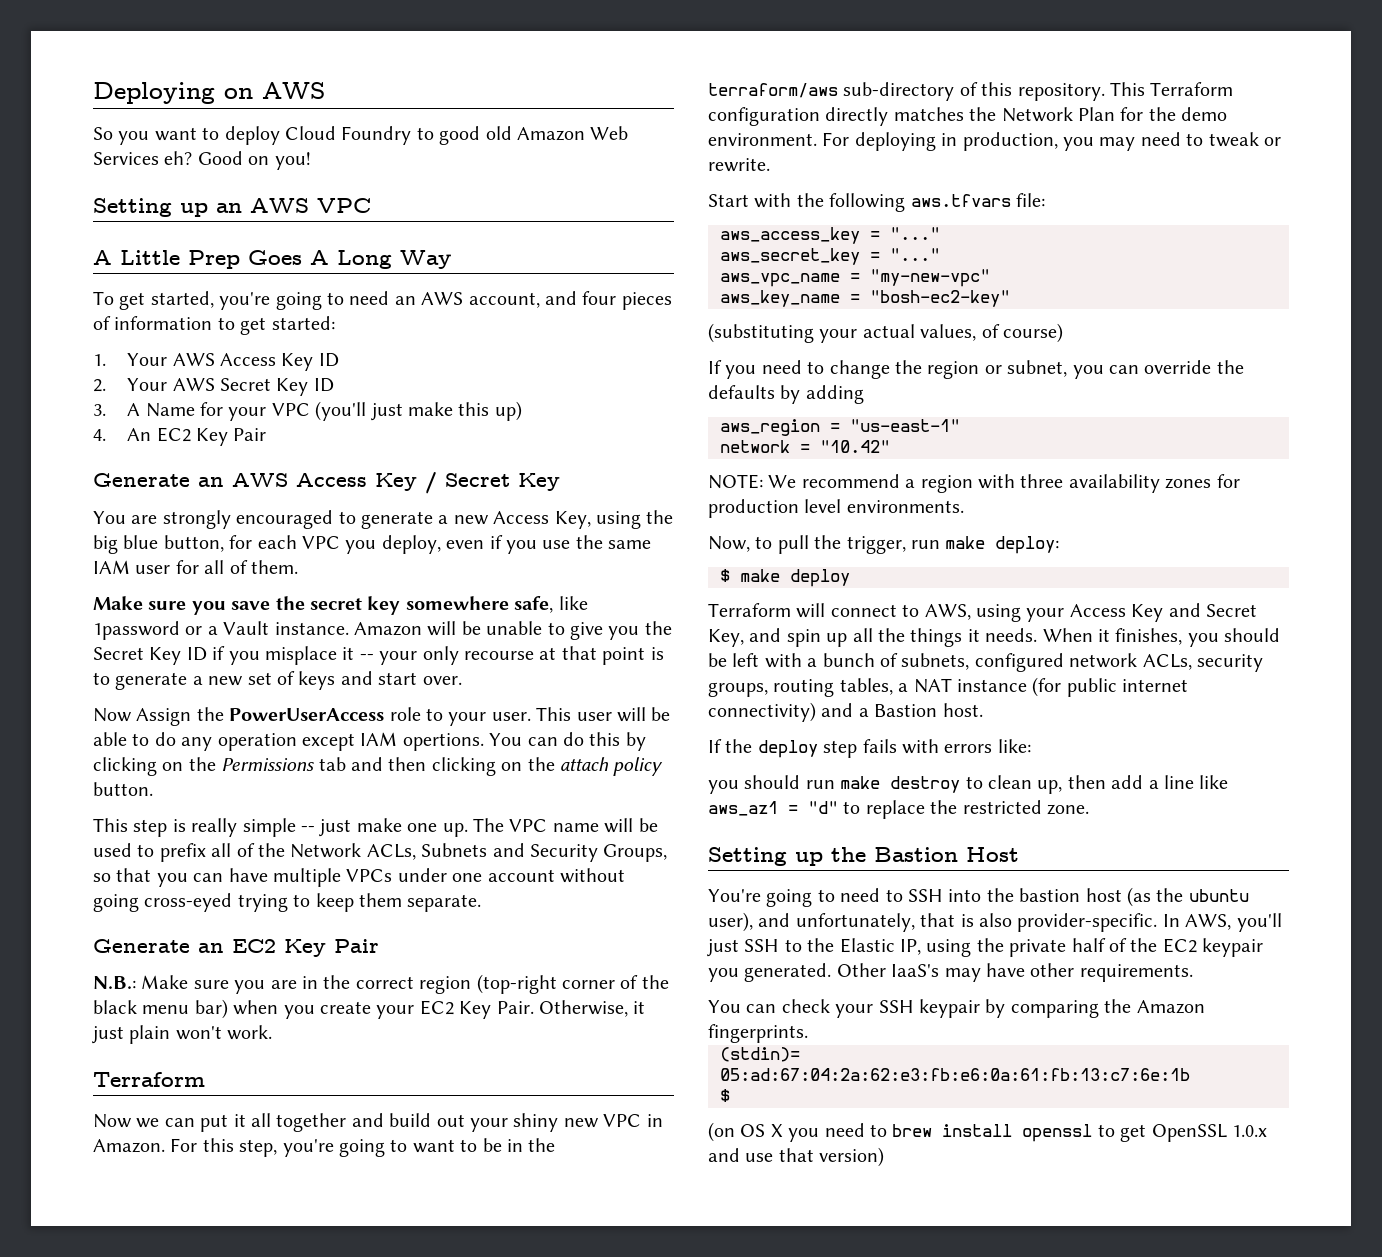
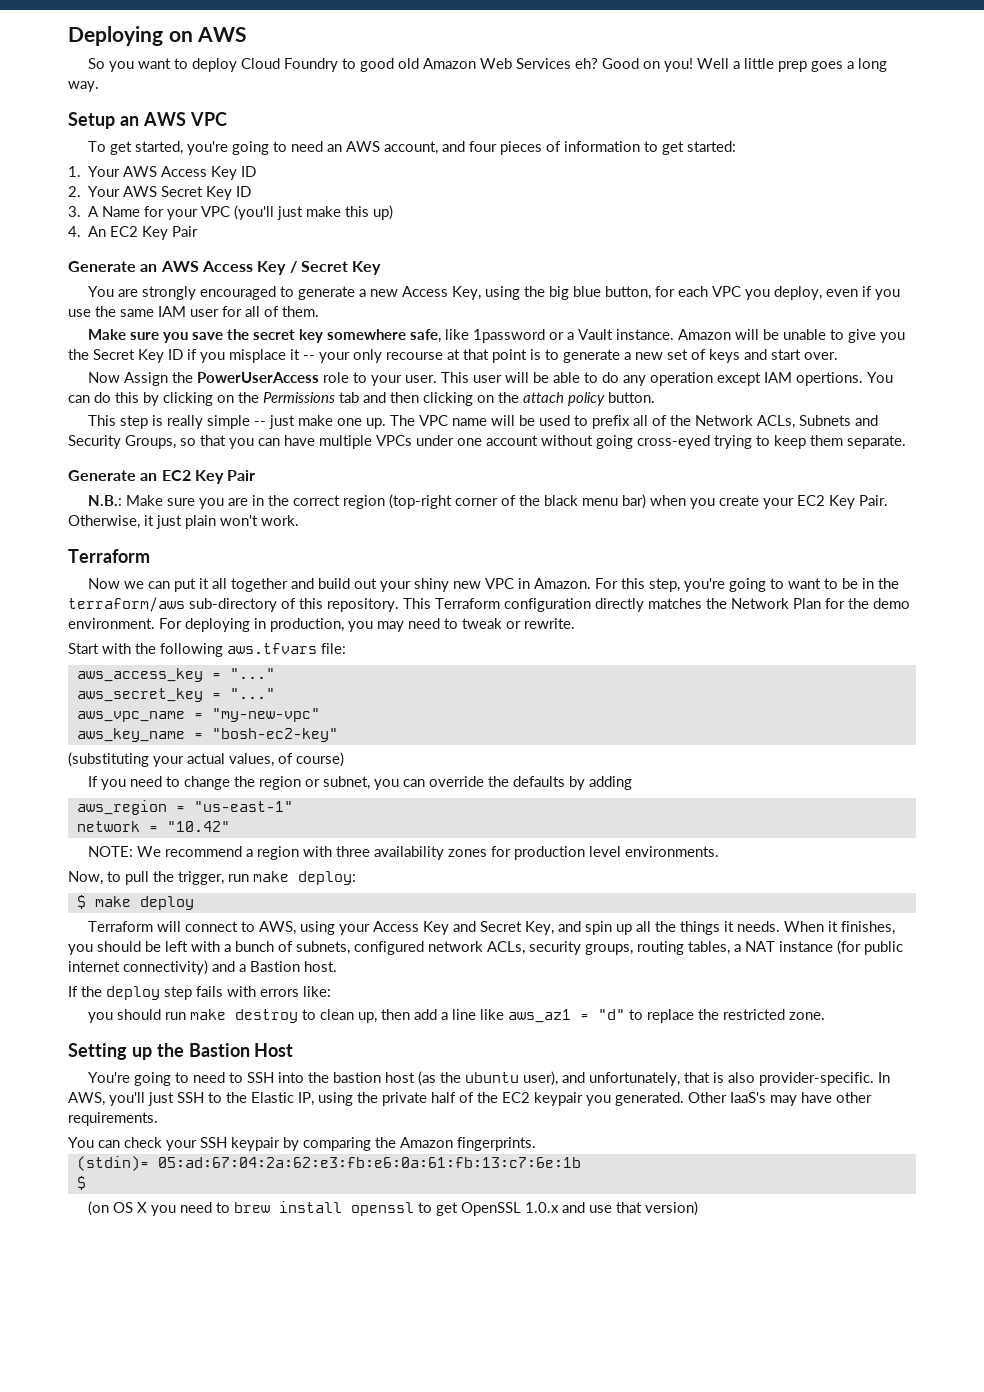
[93,198,371,217] [93,250,451,269] // Setting up an AWS VPC // A Little Prep Goes A Long Way -> [696,58,887,72] [68,81,99,92] [68,112,227,129] Well a little prep goes a long way. // Setup an AWS VPC

